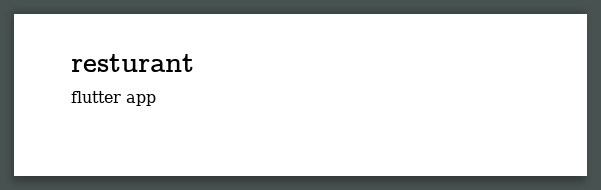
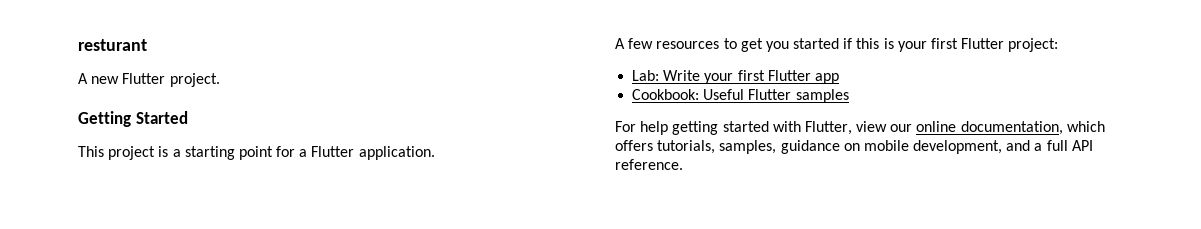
[71,91,156,106] flutter app -> [78,73,220,87] [78,111,188,127] [78,146,435,160] [615,38,1059,52] [632,70,839,84] [632,89,849,103] [615,121,1105,135] [615,140,1093,154] [615,159,683,170] A new Flutter project. // Getting Started // This project is a starting point for a Flutter application. // A few resources to get you started if this is your first Flutter project: // Lab: Write your first Flutter app // Cookbook: Useful Flutter samples // For help getting started with Flutter, view our online documentation, which offers tutorials, samples, guidance on mobile development, and a full API reference.

